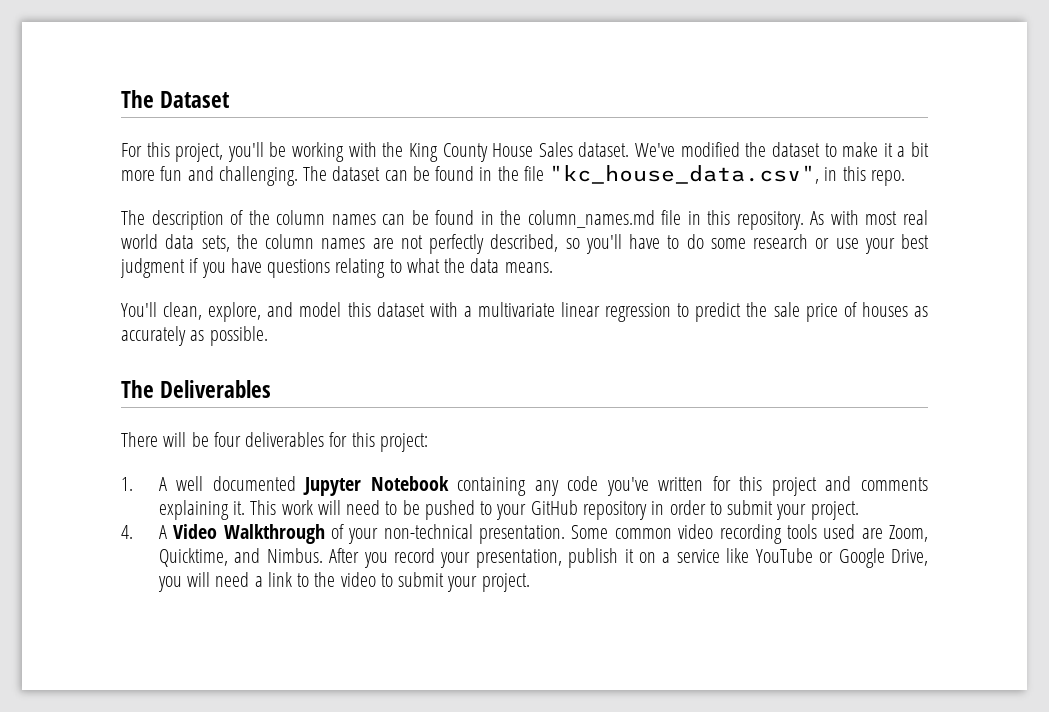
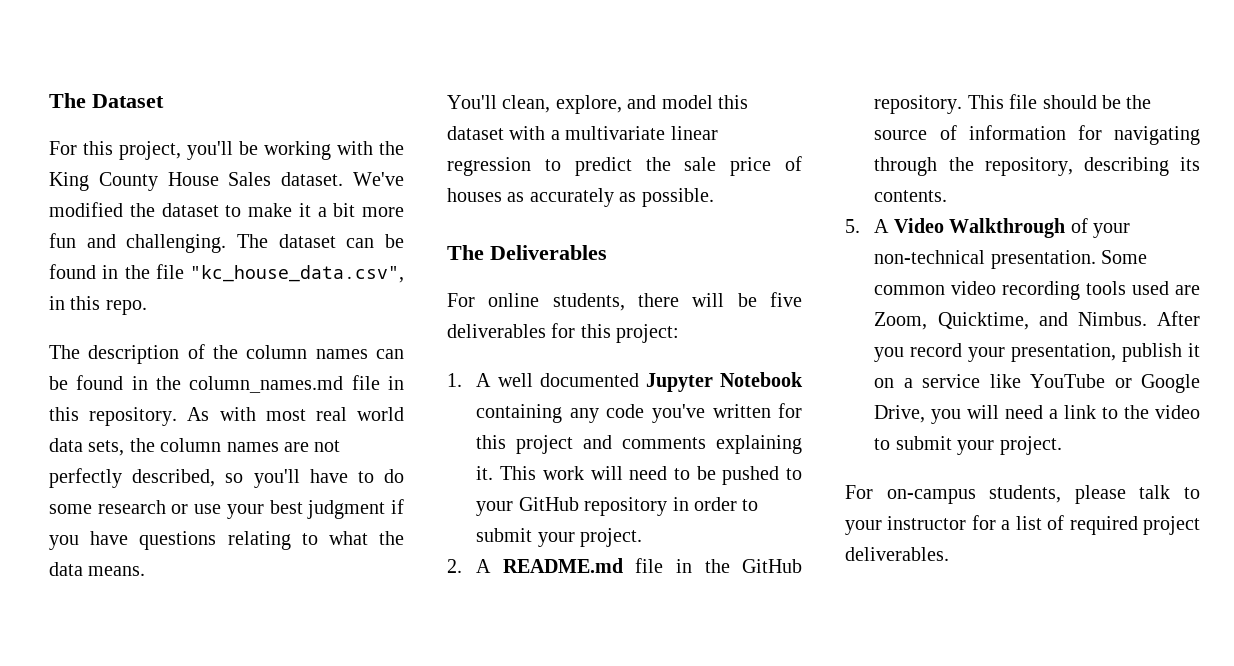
[121,432,158,447] There -> [447,293,679,311] For online students, there
[213,432,241,447] four -> [770,292,802,307] five
[121,525,133,539] 4. -> [447,558,802,573] [874,94,1152,114] [874,125,1200,145] [874,157,1200,176] [874,190,948,202] [845,219,860,233] 2. A README.md file in the GitHub repository. This file should be the source of information for navigating through the repository, describing its contents. // 5.
(530, 582) none -> [845,485,1200,504] [845,515,1200,535] [845,547,949,561] // For on-campus students, please talk to your instructor for a list of required project deliverables.

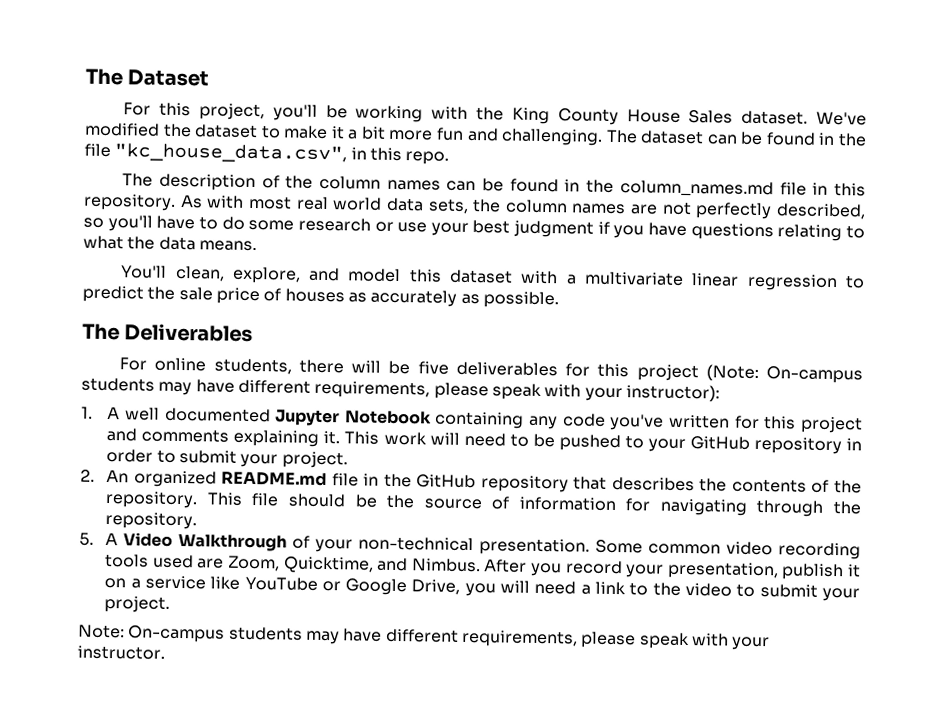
[616,324,680,343] project: -> [636,364,864,384] [81,377,720,402] project (Note: On-campus students may have different requirements, please speak with your instructor):
[476,559,492,573] A -> [106,469,217,488] An organized
(802, 566) none -> [480,475,862,494] repository that describes the contents of the
[984,157,1200,176] [874,190,948,202] repository, describing its contents. -> [105,511,198,530] repository.
[845,485,1200,504] [845,515,1200,535] [845,547,949,561] For on-campus students, please talk to your instructor for a list of required project deliverables. -> [78,624,771,651] [77,645,165,660] Note: On-campus students may have different requirements, please speak with your instructor.

